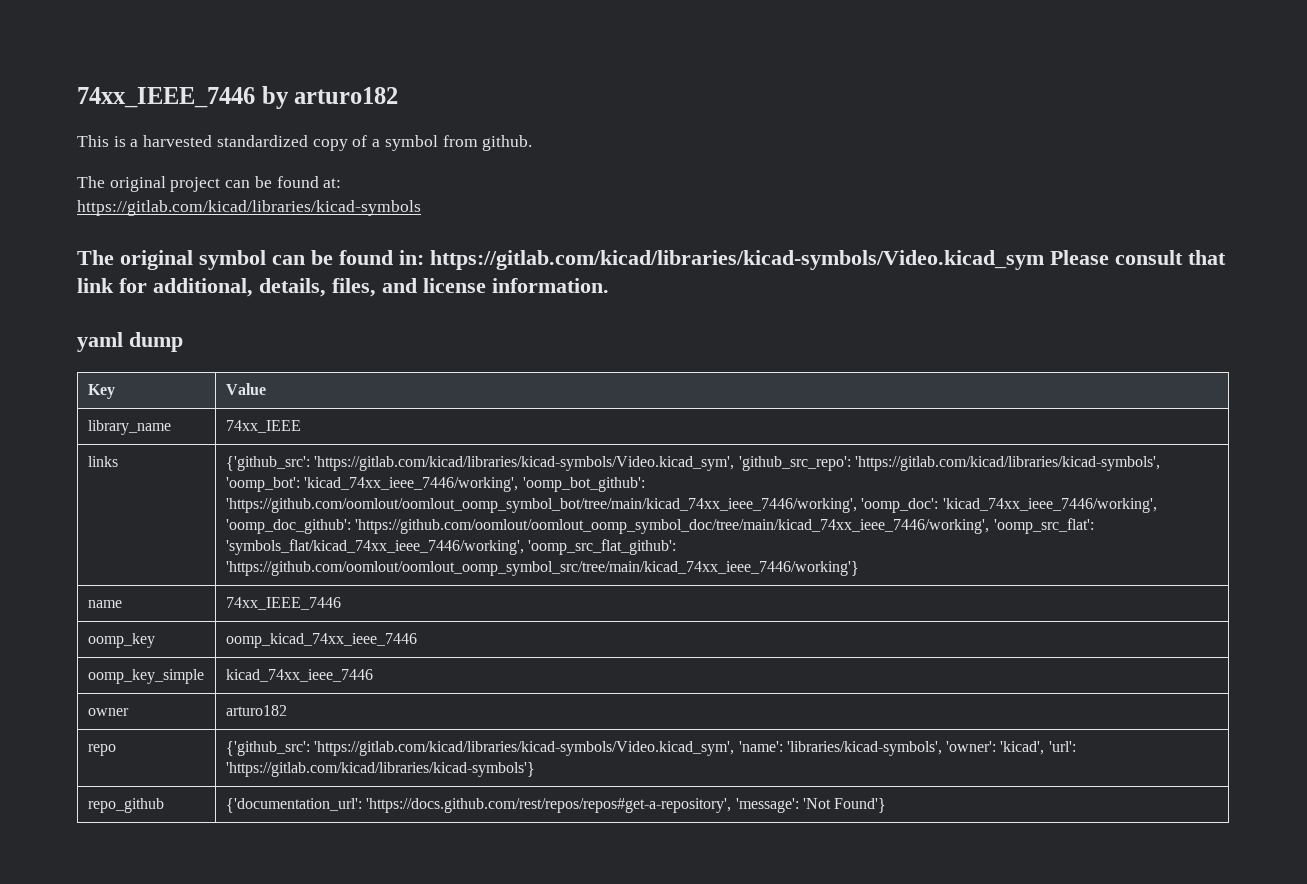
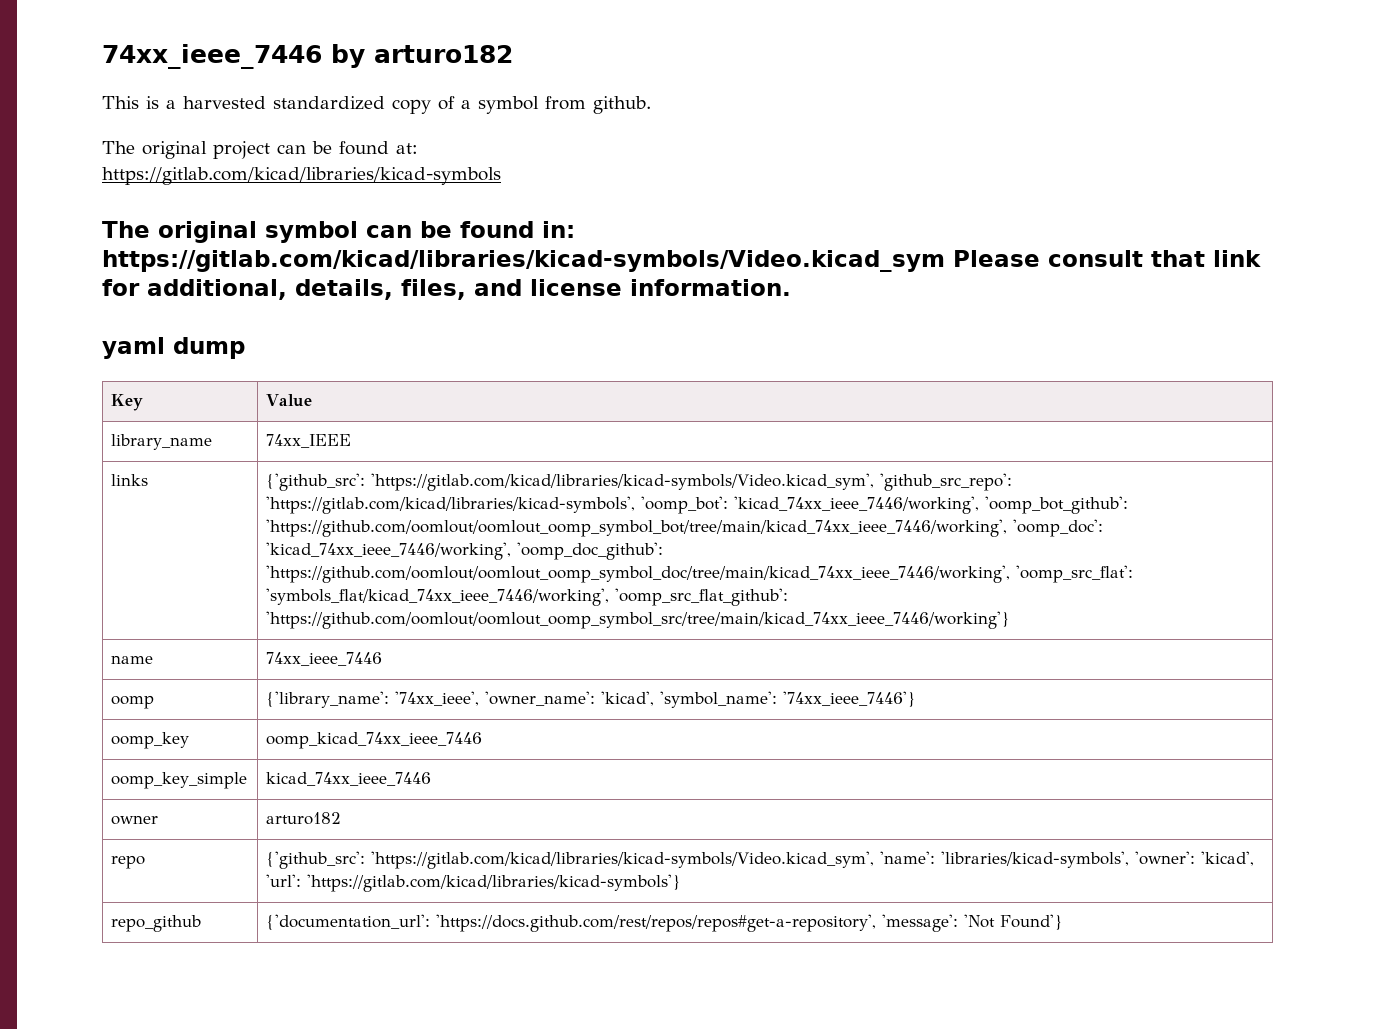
[77,87,255,108] 74xx_IEEE_7446 -> [102,44,322,69] 74xx_ieee_7446
[225,597,341,610] 74xx_IEEE_7446 -> [266,652,383,666] [111,695,155,709] [266,691,917,708] 74xx_ieee_7446 // oomp | {'library_name': '74xx_ieee', 'owner_name': 'kicad', 'symbol_name': '74xx_ieee_7446'}

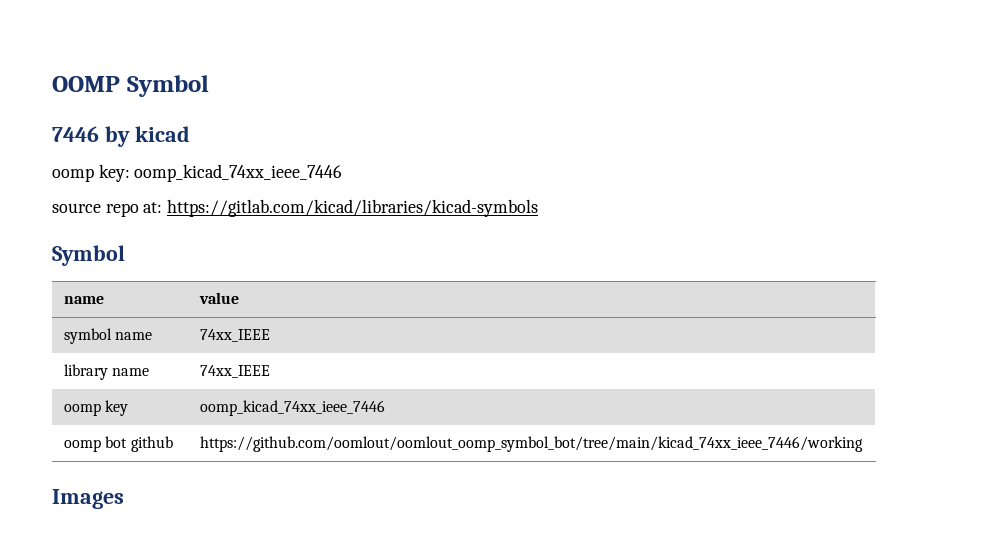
[102,44,513,69] [102,96,651,114] [102,141,389,159] 74xx_ieee_7446 by arturo182 // This is a harvested standardized copy of a symbol from github. // The original project can be found -> [52,75,209,97] [52,126,190,147] [52,164,343,182] [52,203,139,217] OOMP Symbol // 7446 by kicad // oomp key: oomp_kicad_74xx_ieee_7446 // source repo
(418, 148) // -> (163, 207) none
[102,221,575,243] [102,250,1261,272] [102,279,791,300] [102,337,245,359] [111,394,144,411] [266,394,313,407] [111,434,213,450] [266,434,352,448] [111,474,149,486] [266,473,1013,491] [266,496,1129,514] [266,519,1104,537] [266,542,664,560] [266,565,1134,583] [266,588,789,606] [266,611,1011,629] [111,655,154,664] [266,652,383,666] [111,695,155,709] [266,691,917,708] [111,732,190,749] [266,732,483,749] [111,772,248,789] [266,772,432,786] [111,815,159,825] [266,812,342,825] [111,855,146,869] [266,851,1255,869] [266,874,682,892] [111,915,202,932] [266,914,1064,932] The original symbol can be found in: https://gitlab.com/kicad/libraries/kicad-symbols/Video.kicad_sym Please consult that link for additional, details, files, and license information. // yaml dump // Key | Value // library_name | 74xx_IEEE // links | {'github_src': 'https://gitlab.com/kicad/libraries/kicad-symbols/Video.kicad_sym', 'github_src_repo': 'https://gitlab.com/kicad/libraries/kicad-symbols', 'oomp_bot': 'kicad_74xx_ieee_7446/working', 'oomp_bot_github': 'https://github.com/oomlout/oomlout_oomp_symbol_bot/tree/main/kicad_74xx_ieee_7446/working', 'oomp_doc': 'kicad_74xx_ieee_7446/working', 'oomp_doc_github': 'https://github.com/oomlout/oomlout_oomp_symbol_doc/tree/main/kicad_74xx_ieee_7446/working', 'oomp_src_flat': 'symbols_flat/kicad_74xx_ieee_7446/working', 'oomp_src_flat_github': 'https://github.com/oomlout/oomlout_oomp_symbol_src/tree/main/kicad_74xx_ieee_7446/working'} // name | 74xx_ieee_7446 // oomp | {'library_name': '74xx_ieee', 'owner_name': 'kicad', 'symbol_name': '74xx_ieee_7446'} // oomp_key | oomp_kicad_74xx_ieee_7446 // oomp_key_simple | kicad_74xx_ieee_7446 // owner | arturo182 // repo | {'github_src': 'https://gitlab.com/kicad/libraries/kicad-symbols/Video.kicad_sym', 'name': 'libraries/kicad-symbols', 'owner': 'kicad', 'url': 'https://gitlab.com/kicad/libraries/kicad-symbols'} // repo_github | {'documentation_url': 'https://docs.github.com/rest/repos/repos#get-a-repository', 'message': 'Not Found'} -> [52,245,125,266] [64,296,105,304] [199,292,240,304] [64,328,153,344] [200,329,271,342] [64,364,150,380] [200,365,271,378] [64,400,129,416] [200,400,386,416] [64,436,173,452] [200,436,864,452] [52,489,124,509] Symbol // name | value // symbol name | 74xx_IEEE // library name | 74xx_IEEE // oomp key | oomp_kicad_74xx_ieee_7446 // oomp bot github | https://github.com/oomlout/oomlout_oomp_symbol_bot/tree/main/kicad_74xx_ieee_7446/working // Images

